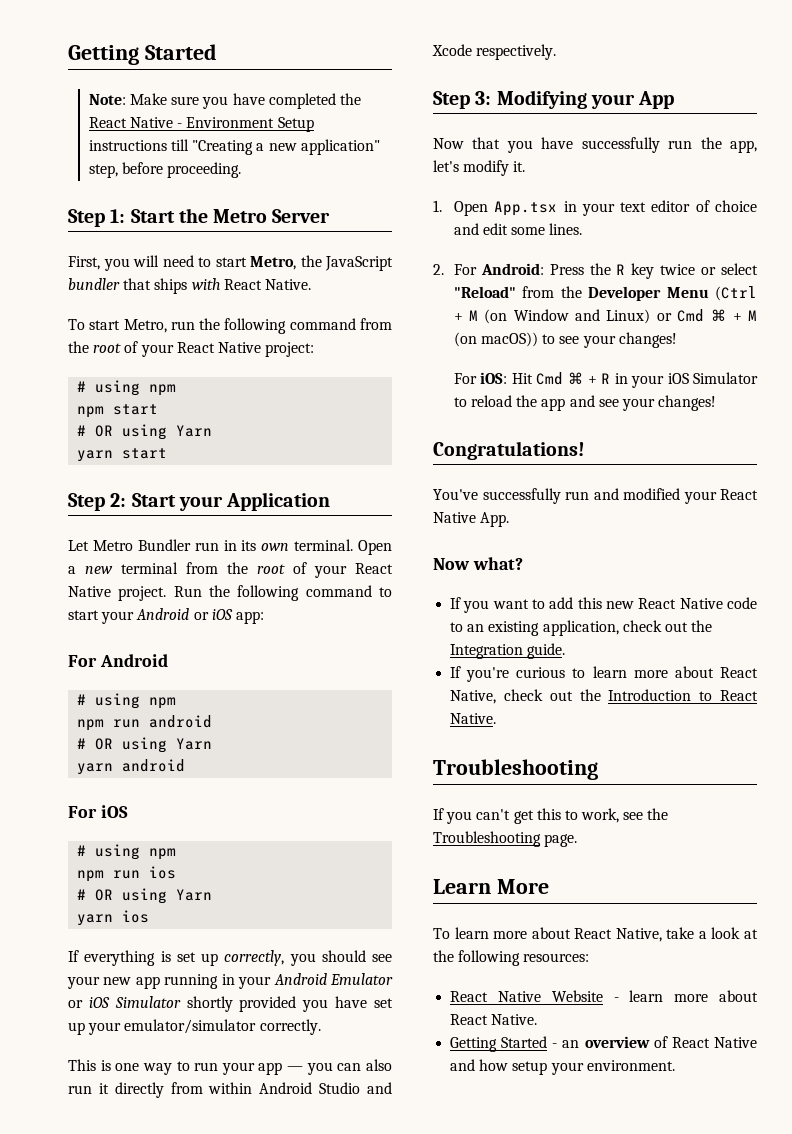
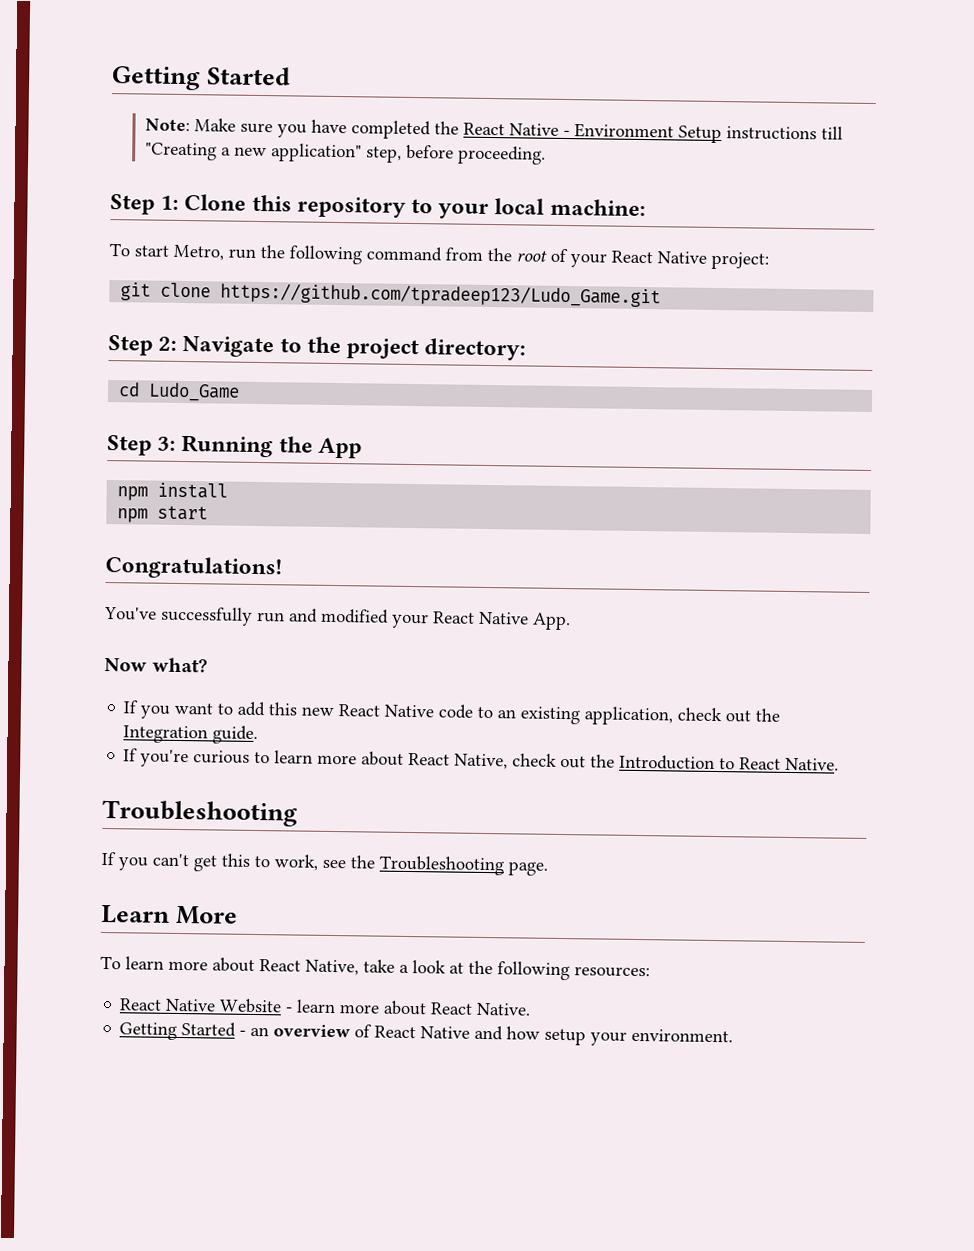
[130,208,331,223] [68,255,393,271] [68,278,311,294] Start the Metro Server // First, you will need to start Metro, the JavaScript bundler that ships with React Native. -> [184,194,646,219] Clone this repository to your local machine:
[77,380,177,396] # using npm -> [120,282,662,308] [108,335,527,361] [118,382,241,402] [107,434,362,459] [117,482,229,501] git clone https://github.com/tpradeep123/Ludo_Game.git // Step 2: Navigate to the project directory: // cd Ludo_Game // Step 3: Running the App // npm install
[77,424,213,440] [77,448,168,462] [68,492,331,511] [68,539,392,555] [68,562,393,578] [68,585,392,601] [68,608,264,624] [68,654,168,667] [77,693,177,709] [77,715,213,731] [77,737,213,753] [77,759,186,775] [68,805,128,818] [77,844,177,860] [77,866,177,882] [77,888,213,904] [77,910,150,926] [68,950,392,966] [67,973,393,989] [68,996,393,1012] [68,1019,321,1035] [68,1059,392,1075] [68,1082,392,1098] [432,44,557,60] [433,90,675,109] [433,137,757,153] [433,160,526,176] [433,200,757,216] [453,223,583,235] [433,263,758,279] [453,286,757,301] [453,309,757,324] [453,332,677,348] [453,372,758,388] [453,395,717,411] // # OR using Yarn // yarn start // Step 2: Start your Application // Let Metro Bundler run in its own terminal. Open a new terminal from the root of your React Native project. Run the following command to start your Android or iOS app: // For Android // # using npm // npm run android // # OR using Yarn // yarn android // For iOS // # using npm // npm run ios // # OR using Yarn // yarn ios // If everything is set up correctly, you should see your new app running in your Android Emulator or iOS Simulator shortly provided you have set up your emulator/simulator correctly. // This is one way to run your app — you can also run it directly from within Android Studio and Xcode respectively. // Step 3: Modifying your App // Now that you have successfully run the app, let's modify it. // 1. Open App.tsx in your text editor of choice and edit some lines. // 2. For Android: Press the R key twice or select "Reload" from the Developer Menu (Ctrl + M (on Window and Linux) or Cmd ⌘ + M (on macOS)) to see your changes! // For iOS: Hit Cmd ⌘ + R in your iOS Simulator to reload the app and see your changes! -> (209, 513) none

